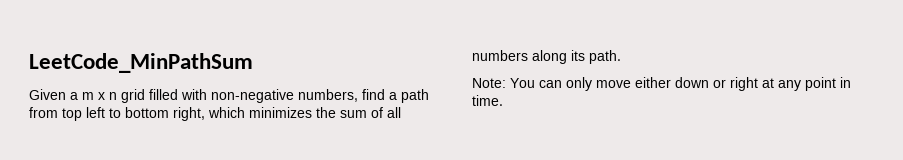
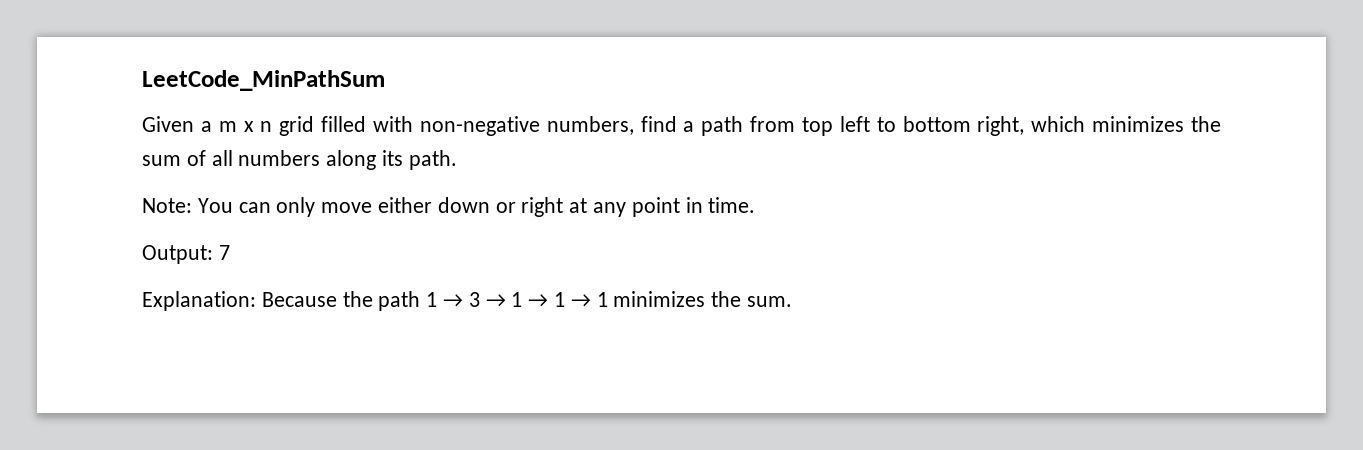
(503, 100) none -> [142,245,230,264] [142,291,793,311] // Output: 7 // Explanation: Because the path 1 → 3 → 1 → 1 → 1 minimizes the sum.

